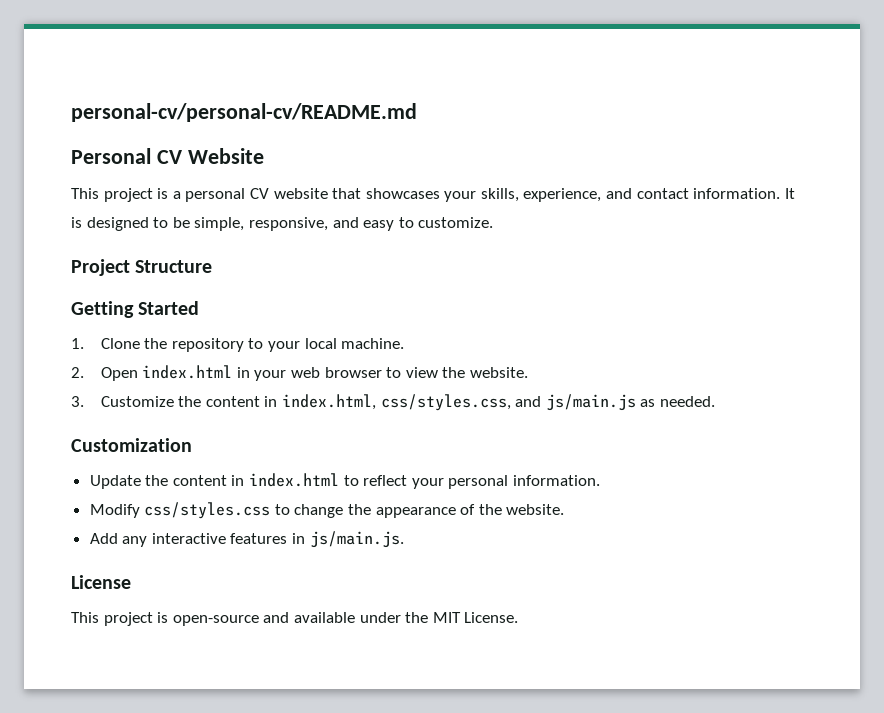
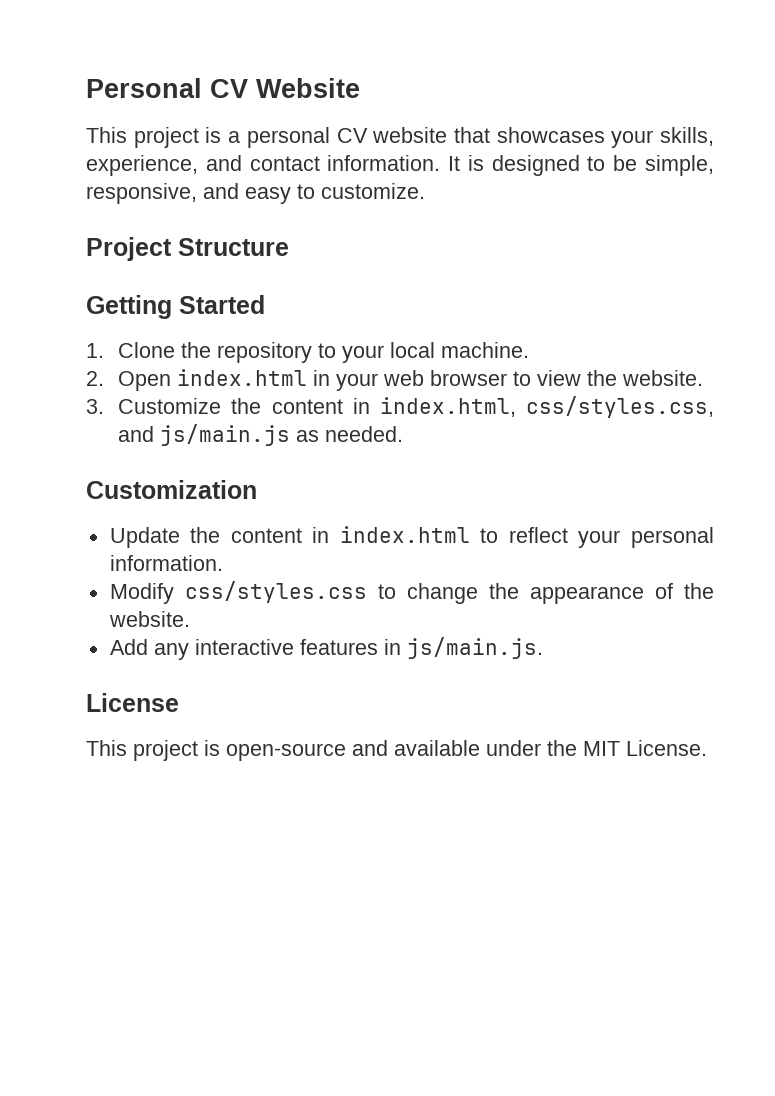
[71,103,417,122] personal-cv/personal-cv/README.md // -> (86, 88) none

